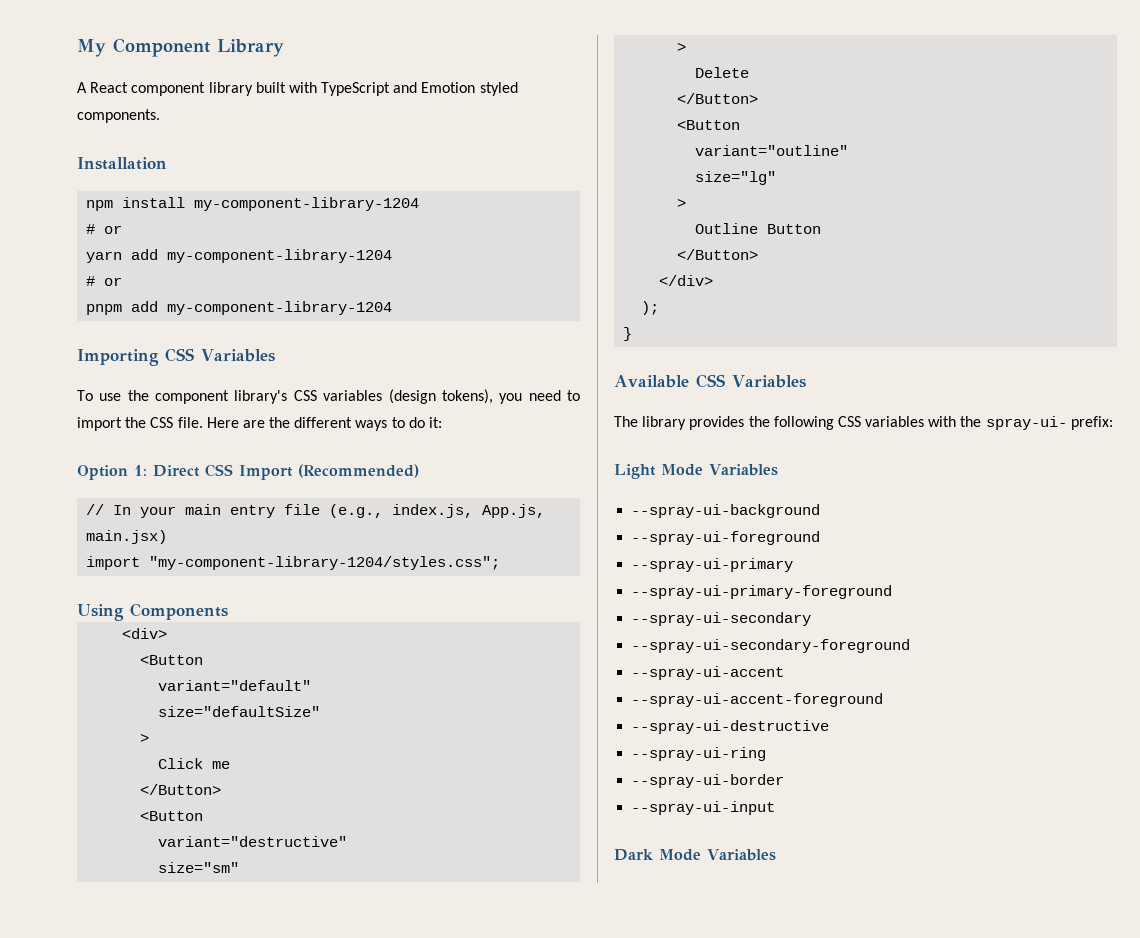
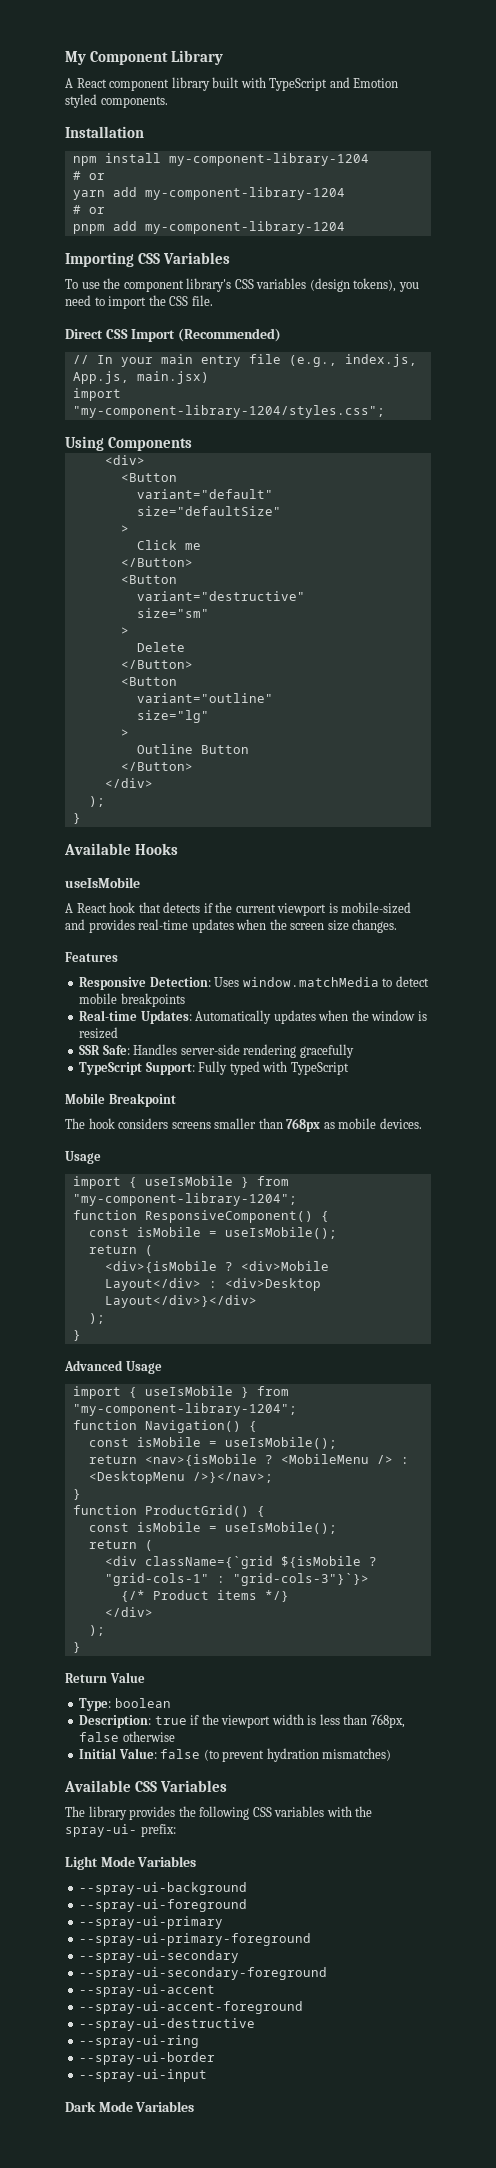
[206,417,443,431] [77,465,147,480] Here are the different ways to do it: // Option 1: -> (213, 300) //
(633, 334) none -> [64,843,178,855] [65,877,140,888] [65,902,412,916] [65,919,398,933] [65,952,118,962] [79,976,429,990] [79,993,185,1007] [79,1010,427,1024] [79,1027,119,1039] [79,1044,354,1058] [79,1061,349,1075] [65,1093,176,1107] [65,1118,422,1132] [65,1151,101,1164] [72,1176,289,1189] [72,1193,297,1206] [72,1210,329,1223] [88,1227,337,1239] [88,1245,153,1256] [104,1261,329,1273] [104,1278,321,1291] [104,1295,257,1308] [88,1313,105,1324] [72,1330,81,1341] [64,1360,162,1374] [72,1386,289,1399] [72,1403,297,1416] [72,1420,257,1433] [88,1437,337,1449] [88,1454,409,1466] [88,1471,273,1484] [72,1489,81,1500] [72,1505,265,1517] [88,1522,337,1534] [88,1540,153,1551] [104,1556,377,1569] [104,1573,369,1586] [120,1590,289,1602] [104,1607,153,1617] [88,1625,105,1636] [72,1642,81,1653] [65,1672,145,1683] [79,1698,171,1711] [79,1714,405,1728] [79,1731,175,1742] [79,1748,392,1762] // Available Hooks // useIsMobile // A React hook that detects if the current viewport is mobile-sized and provides real-time updates when the screen size changes. // Features // Responsive Detection: Uses window.matchMedia to detect mobile breakpoints // Real-time Updates: Automatically updates when the window is resized // SSR Safe: Handles server-side rendering gracefully // TypeScript Support: Fully typed with TypeScript // Mobile Breakpoint // The hook considers screens smaller than 768px as mobile devices. // Usage // import { useIsMobile } from "my-component-library-1204"; // function ResponsiveComponent() { // const isMobile = useIsMobile(); // return ( // <div>{isMobile ? <div>Mobile Layout</div> : <div>Desktop Layout</div>}</div> // ); // } // Advanced Usage // import { useIsMobile } from "my-component-library-1204"; // function Navigation() { // const isMobile = useIsMobile(); // return <nav>{isMobile ? <MobileMenu /> : <DesktopMenu />}</nav>; // } // function ProductGrid() { // const isMobile = useIsMobile(); // return ( // <div className={`grid ${isMobile ? "grid-cols-1" : "grid-cols-3"}`}> // {/* Product items */} // </div> // ); // } // Return Value // Type: boolean // Description: true if the viewport width is less than 768px, false otherwise // Initial Value: false (to prevent hydration mismatches)

